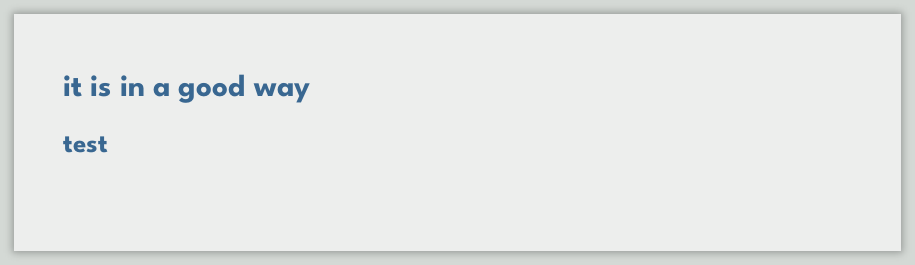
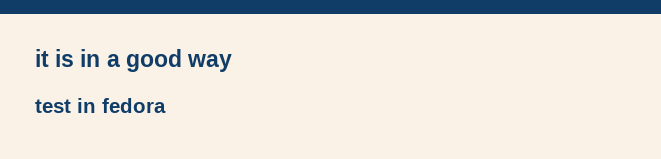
(108, 144) none -> [77,98,166,113] in fedora

